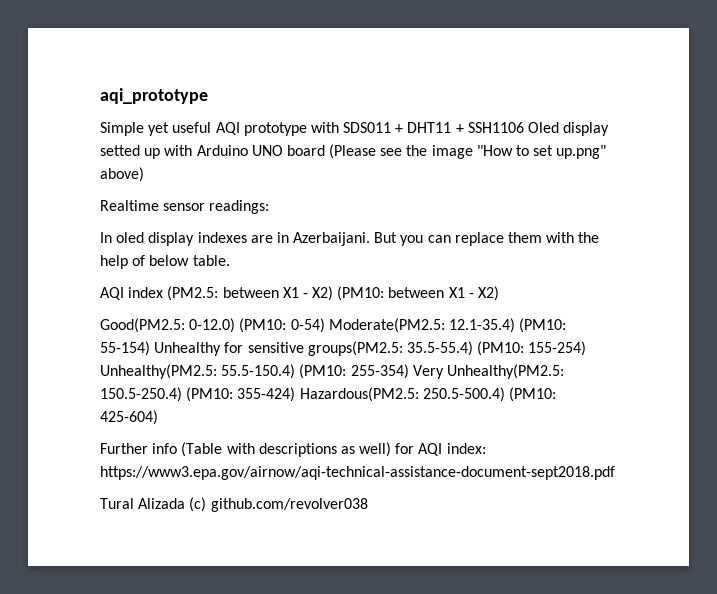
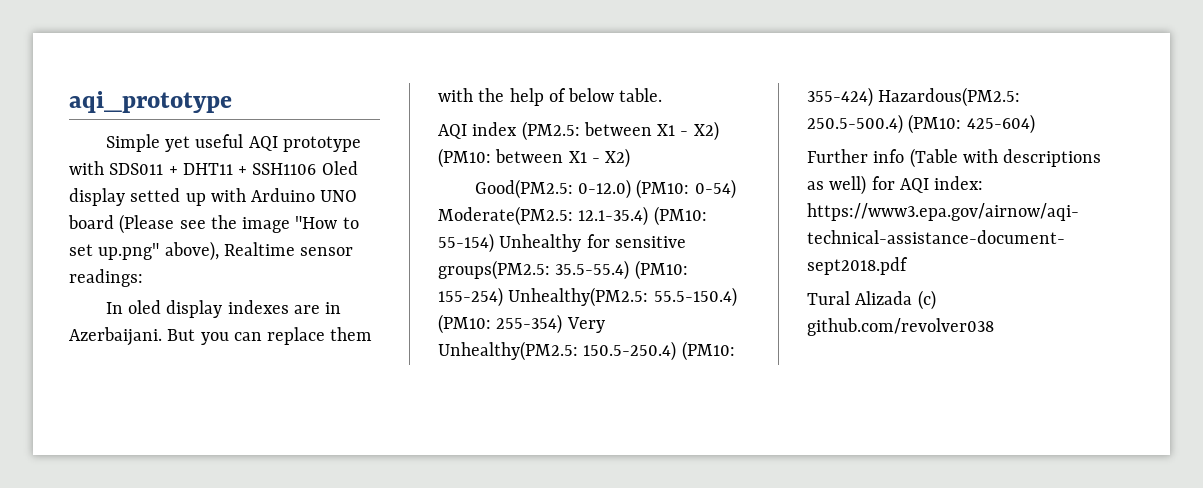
[100,167,144,182] above) // -> [164,241,219,261] above),

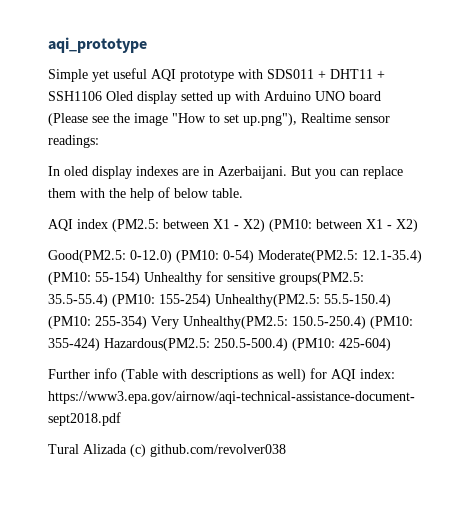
[98,241,219,261] up.png" above), -> [243,113,297,126] up.png"),

